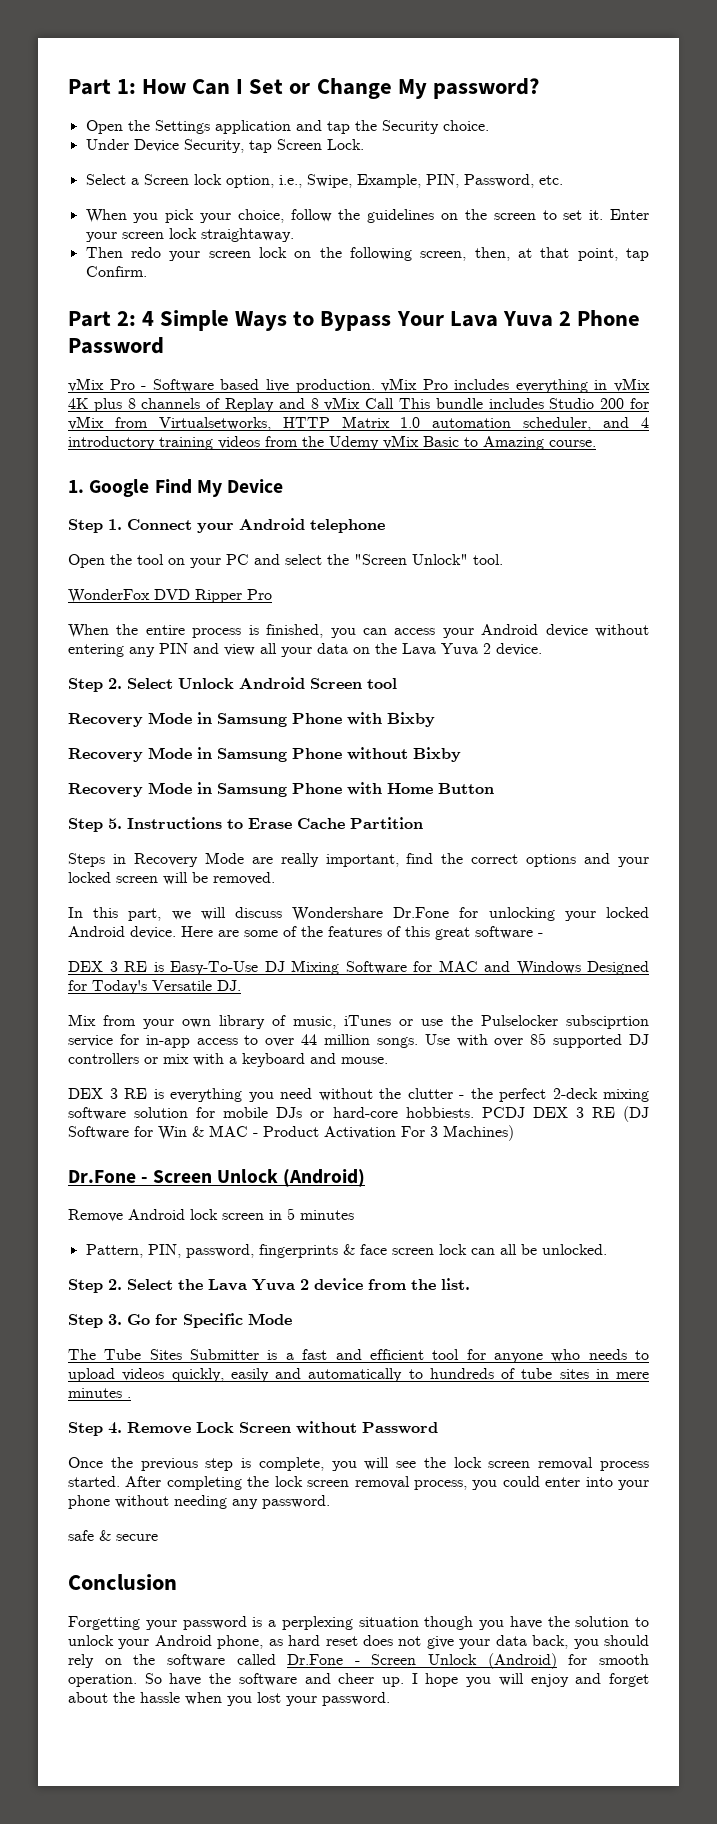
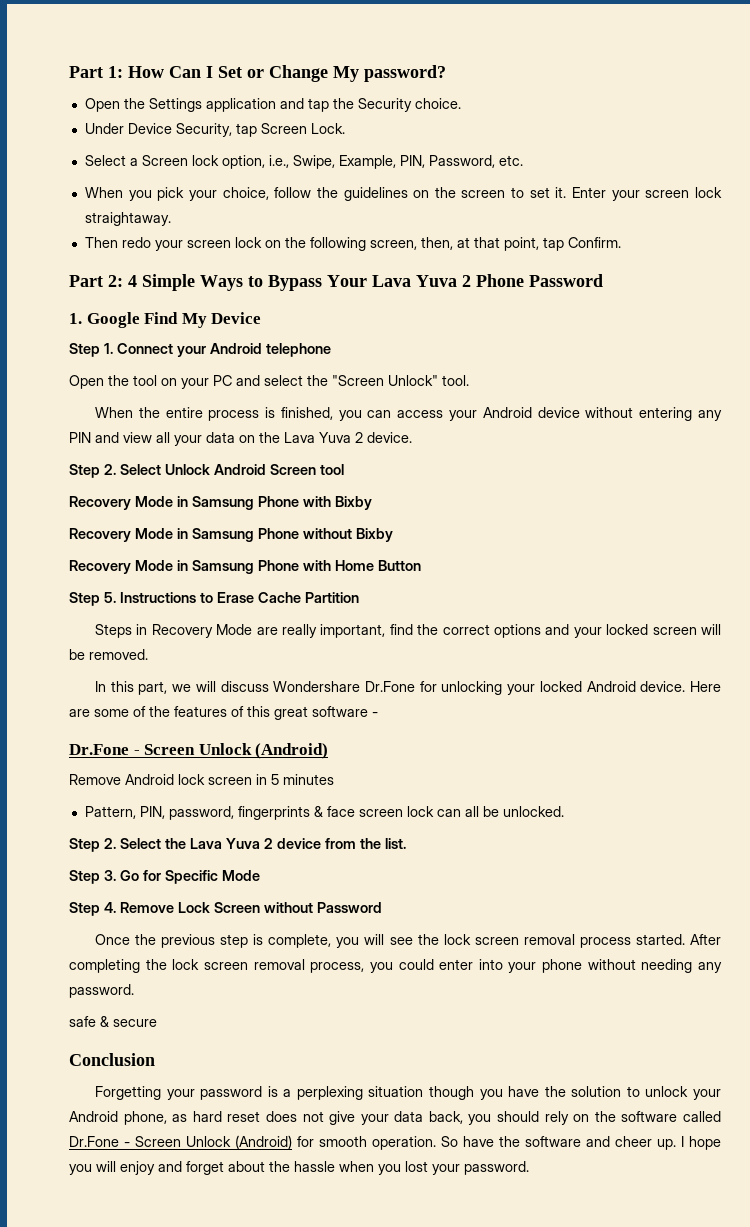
[68,378,650,393] [68,397,649,412] [68,416,650,431] [68,435,596,450] // vMix Pro - Software based live production. vMix Pro includes everything in vMix 4K plus 8 channels of Replay and 8 vMix Call This bundle includes Studio 200 for vMix from Virtualsetworks, HTTP Matrix 1.0 automation scheduler, and 4 introductory training videos from the Udemy vMix Basic to Amazing course. -> (603, 280) none
[68,589,272,603] // WonderFox DVD Ripper Pro -> (469, 380) none
[68,960,649,975] [68,980,241,994] [68,1014,649,1029] [68,1033,649,1048] [68,1053,388,1067] [68,1088,649,1102] [68,1106,649,1122] [68,1125,514,1141] // DEX 3 RE is Easy-To-Use DJ Mixing Software for MAC and Windows Designed for Today's Versatile DJ. // Mix from your own library of music, iTunes or use the Pulselocker subsciprtion service for in-app access to over 44 million songs. Use with over 85 supported DJ controllers or mix with a keyboard and mouse. // DEX 3 RE is everything you need without the clutter - the perfect 2-deck mixing software solution for mobile DJs or hard-core hobbiests. PCDJ DEX 3 RE (DJ Software for Win & MAC - Product Activation For 3 Machines) -> (378, 714) none
[68,1349,649,1363] [68,1368,649,1382] [68,1388,131,1398] // The Tube Sites Submitter is a fast and efficient tool for anyone who needs to upload videos quickly, easily and automatically to hundreds of tube sites in mere minutes . -> (260, 875) none

